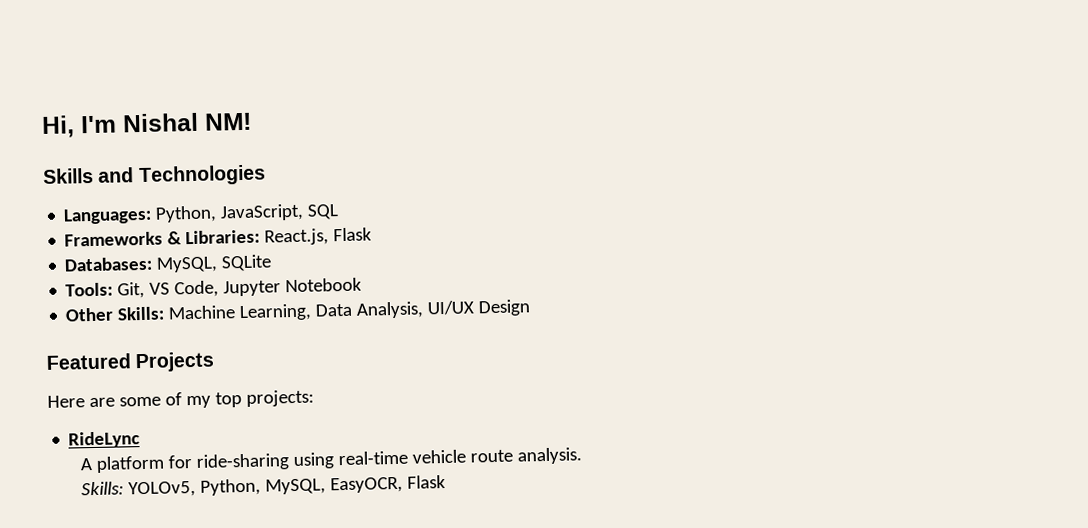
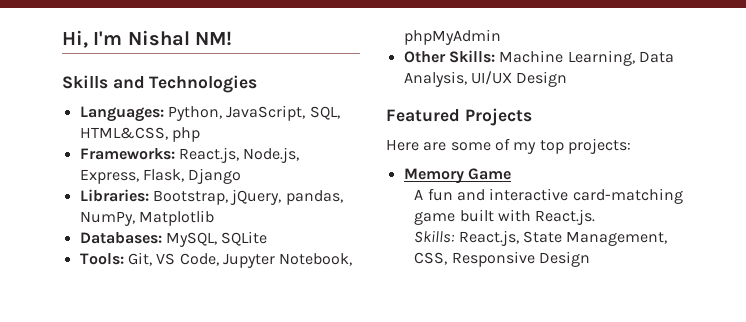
[307,204,340,220] [64,227,373,247] SQL // Frameworks & Libraries: React.js, Flask -> [309,106,340,120] [79,127,200,142] [79,147,300,163] [79,168,242,184] [79,189,343,205] [79,210,214,226] SQL, HTML&CSS, php // Frameworks: React.js, Node.js, Express, Flask, Django // Libraries: Bootstrap, jQuery, pandas, NumPy, Matplotlib
[285,277,363,293] Notebook -> [279,253,353,266] [403,29,501,45] Notebook, phpMyAdmin
[68,431,141,449] RideLync -> [403,168,511,184] Memory Game
[96,447,583,473] [81,474,447,498] platform for ride-sharing using real-time vehicle route analysis. // Skills: YOLOv5, Python, MySQL, EasyOCR, Flask -> [427,188,683,204] [414,209,596,225] [414,230,668,246] [414,251,591,267] fun and interactive card-matching game built with React.js. // Skills: React.js, State Management, CSS, Responsive Design

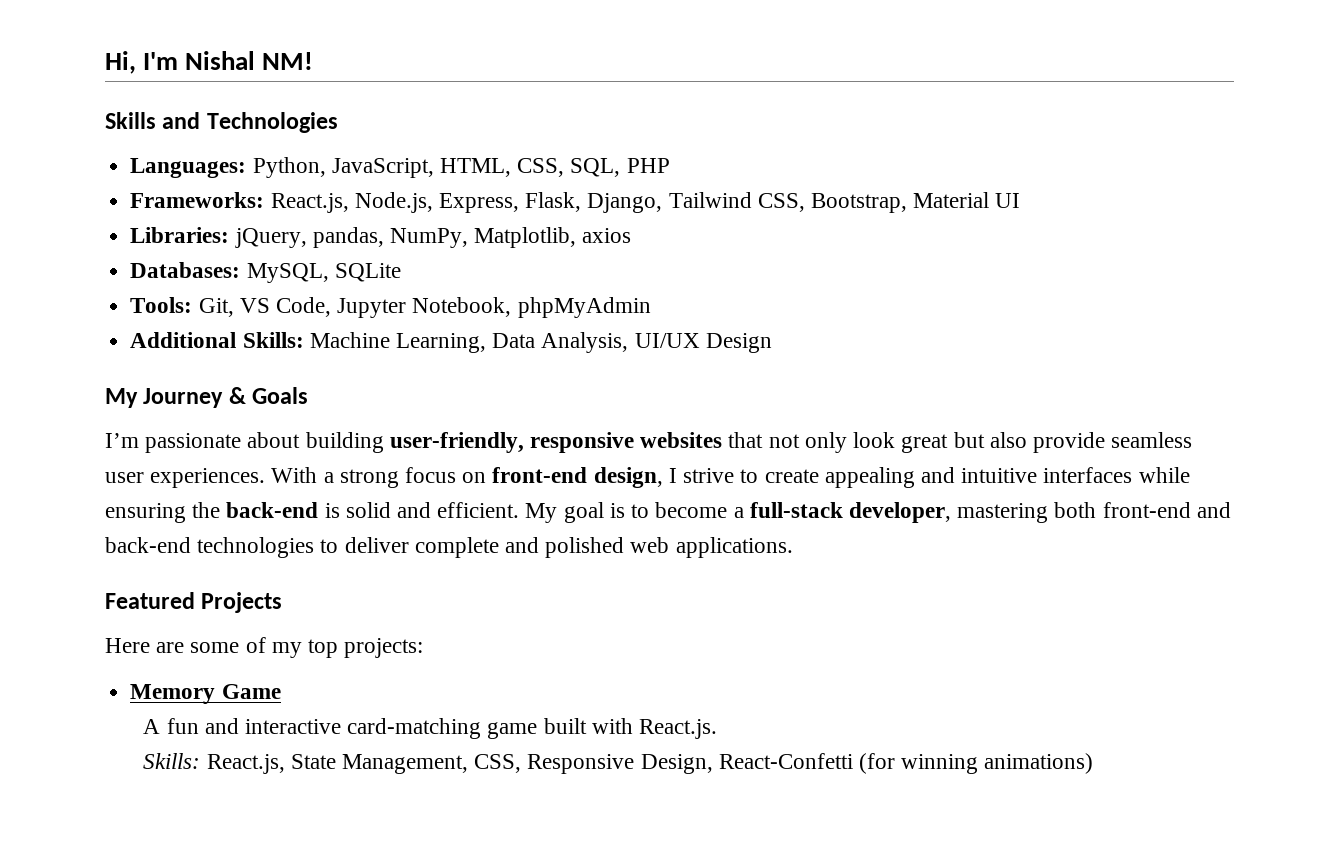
[309,106,340,120] [79,127,200,142] SQL, HTML&CSS, php -> [439,158,670,177] HTML, CSS, SQL, PHP
[188,168,242,184] Django -> [587,192,1021,213] Django, Tailwind CSS, Bootstrap, Material UI
[152,190,228,205] Bootstrap, -> (230, 235) none
[138,210,214,226] Matplotlib -> [474,227,632,248] Matplotlib, axios
[403,51,446,63] Other -> [130,332,237,348] Additional
(568, 79) none -> [105,387,309,408] [105,432,1193,453] [105,467,1190,488] [105,502,1231,523] [105,537,793,558] // My Journey & Goals // I’m passionate about building user-friendly, responsive websites that not only look great but also provide seamless user experiences. With a strong focus on front-end design, I strive to create appealing and intuitive interfaces while ensuring the back-end is solid and efficient. My goal is to become a full-stack developer, mastering both front-end and back-end technologies to deliver complete and polished web applications.
[539,251,591,267] Design -> [640,753,1094,774] Design, React-Confetti (for winning animations)

